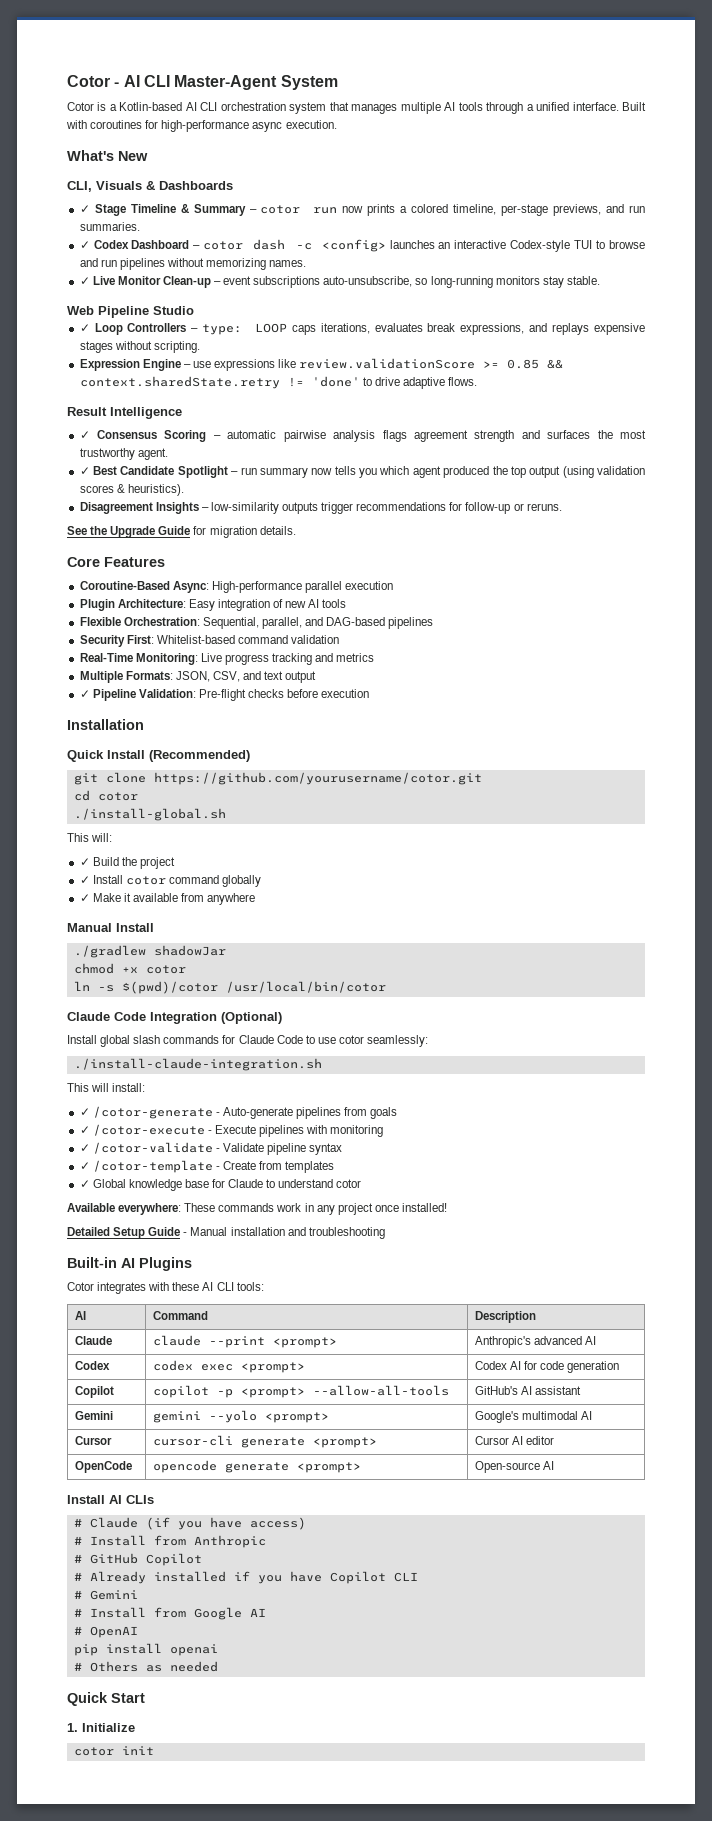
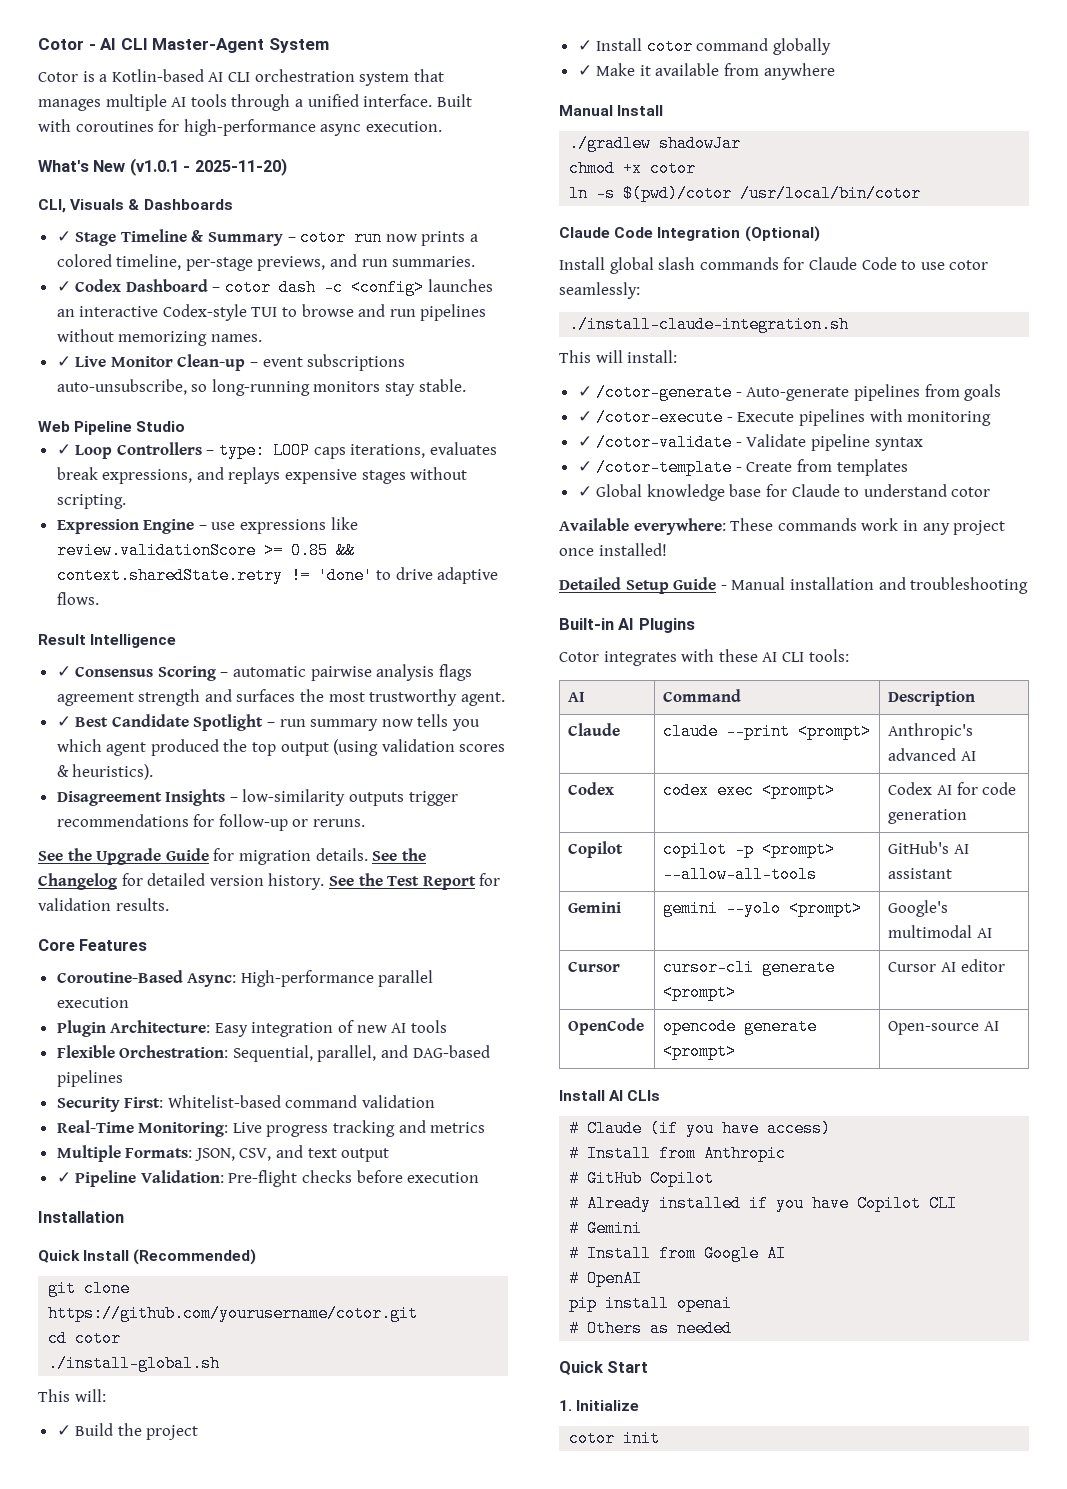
(148, 156) none -> [129,158,287,176] (v1.0.1 - 2025-11-20)
(296, 530) none -> [372,848,426,861] [38,873,501,890] [38,898,169,911] See the Changelog for detailed version history. See the Test Report for validation results.

